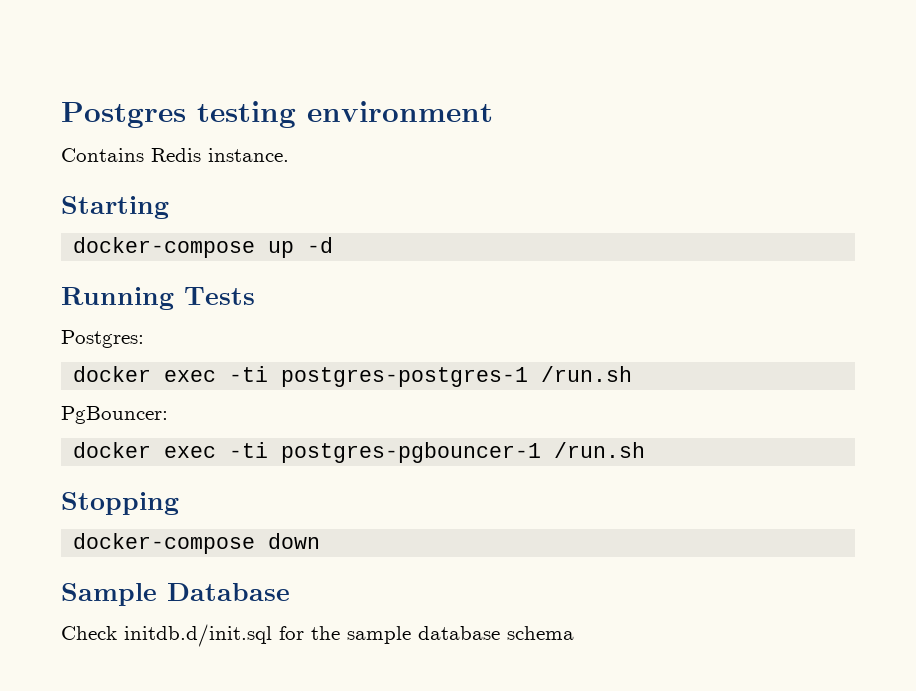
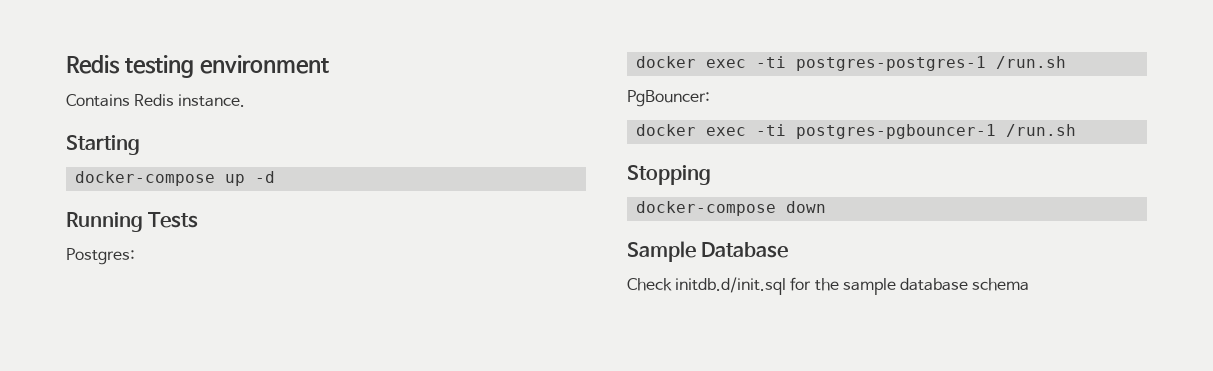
[61,102,186,128] Postgres -> [66,55,120,74] Redis

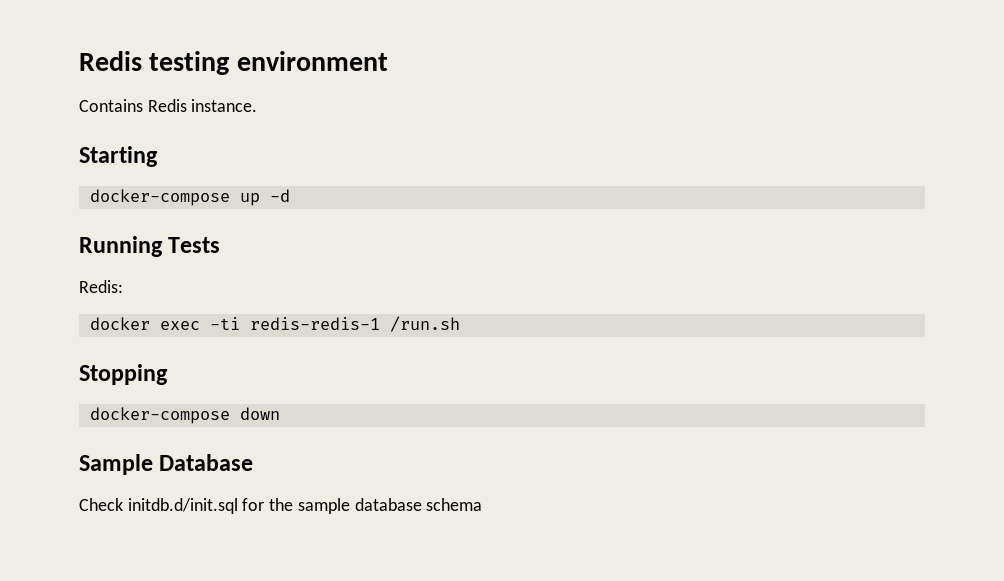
[66,248,135,265] [636,56,1067,71] [627,90,710,107] [636,124,997,139] Postgres: // docker exec -ti postgres-postgres-1 /run.sh // PgBouncer: // docker exec -ti postgres-pgbouncer-1 -> [79,280,123,293] [89,317,380,330] Redis: // docker exec -ti redis-redis-1

